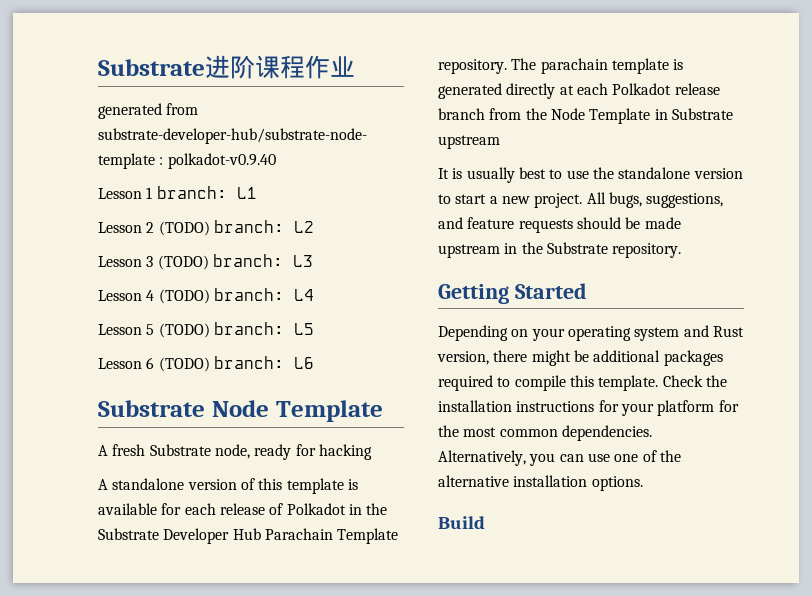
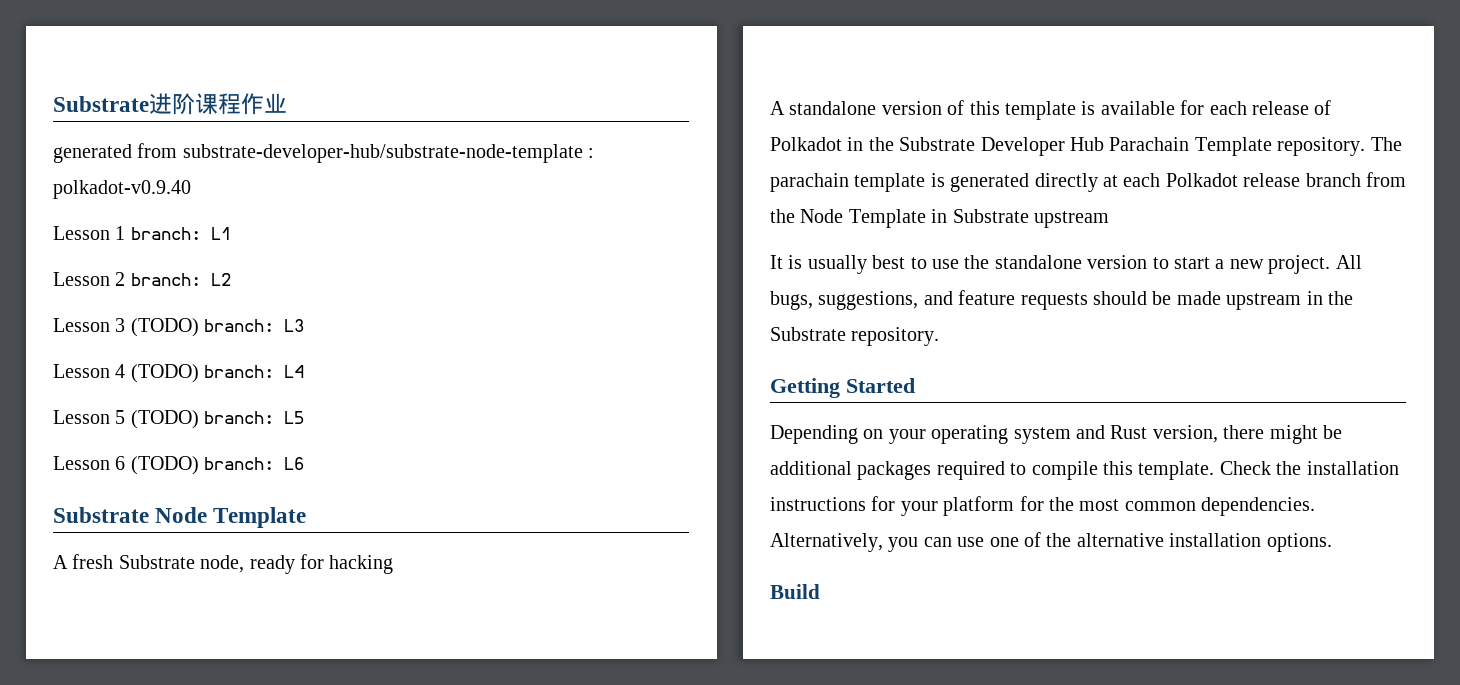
[158,221,210,236] (TODO) -> (126, 279) none

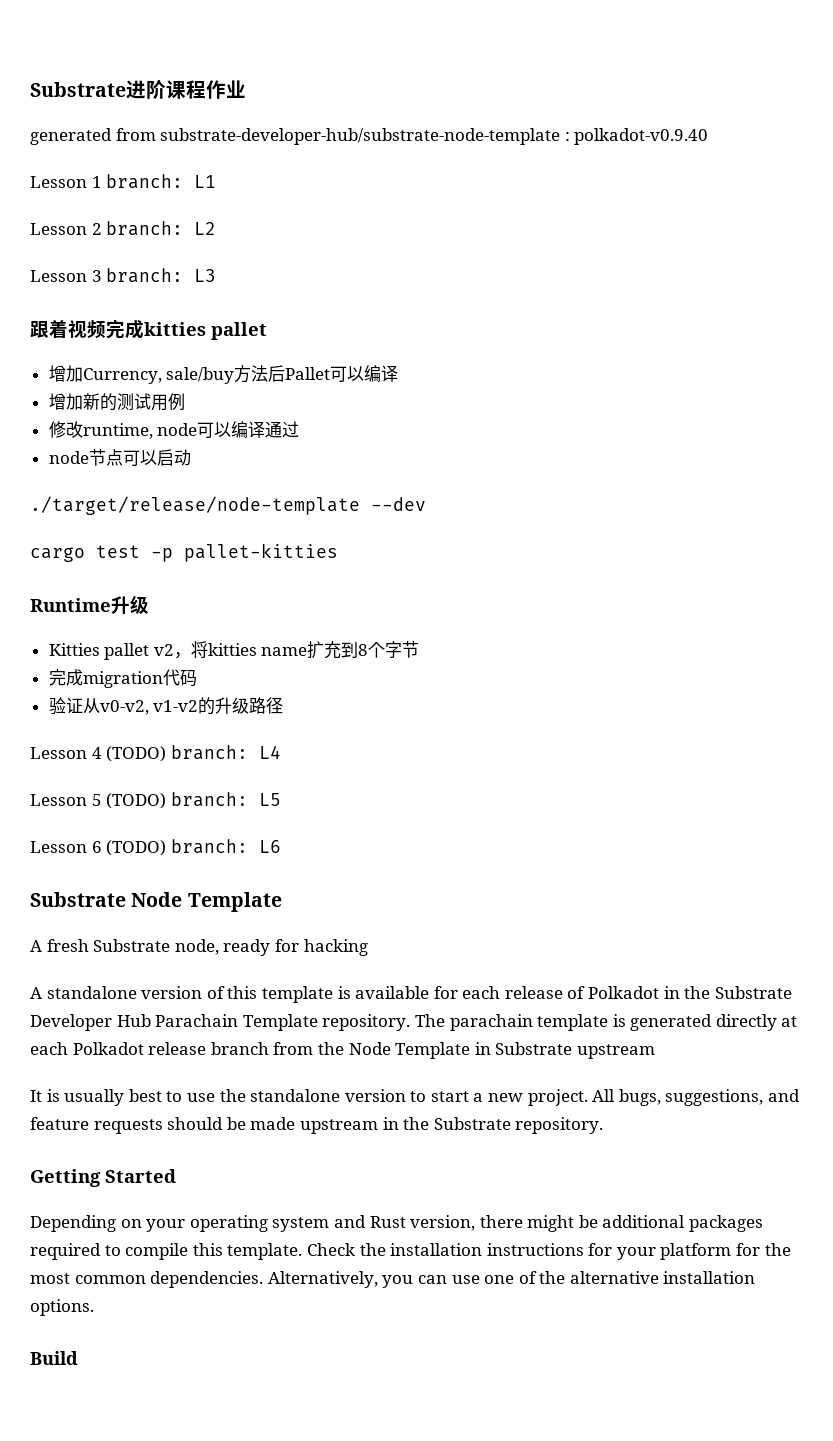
[130,318,199,337] (TODO) -> (102, 276) none
(305, 325) none -> [30,319,267,340] [48,365,399,384] [48,393,185,411] [48,421,300,439] [48,449,191,466] [30,496,426,515] [30,543,338,562] [30,595,149,614] [48,641,420,660] [48,669,197,688] [48,697,284,715] // 跟着视频完成kitties pallet // 增加Currency, sale/buy方法后Pallet可以编译 // 增加新的测试用例 // 修改runtime, node可以编译通过 // node节点可以启动 // ./target/release/node-template --dev // cargo test -p pallet-kitties // Runtime升级 // Kitties pallet v2，将kitties name扩充到8个字节 // 完成migration代码 // 验证从v0-v2, v1-v2的升级路径

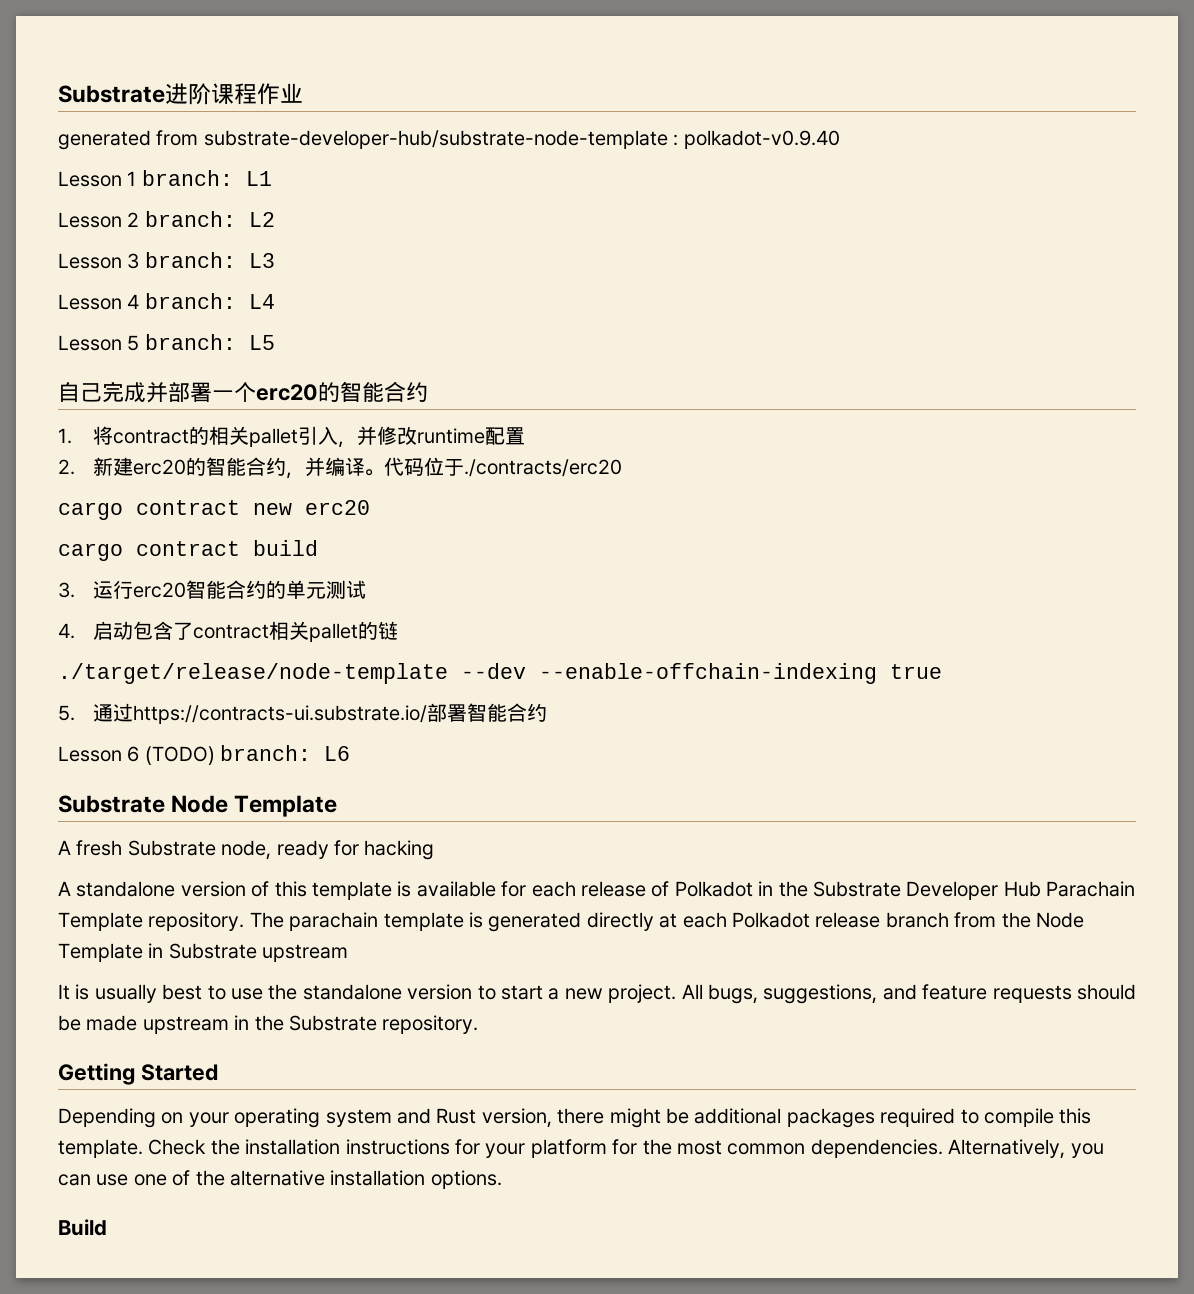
[30,319,267,340] [48,365,399,384] [48,393,185,411] [48,421,300,439] [48,449,191,466] [30,496,426,515] [30,543,338,562] [30,595,149,614] [48,641,420,660] [48,669,197,688] [48,697,284,715] // 跟着视频完成kitties pallet // 增加Currency, sale/buy方法后Pallet可以编译 // 增加新的测试用例 // 修改runtime, node可以编译通过 // node节点可以启动 // ./target/release/node-template --dev // cargo test -p pallet-kitties // Runtime升级 // Kitties pallet v2，将kitties name扩充到8个字节 // 完成migration代码 // 验证从v0-v2, v1-v2的升级路径 -> (275, 260) none
[106,746,167,762] (TODO) -> (140, 301) none
[106,793,167,809] (TODO) -> (140, 343) none
(281, 799) none -> [58,381,428,403] [58,426,526,448] [58,457,623,479] [58,500,370,520] [58,540,318,561] [58,580,367,599] [58,621,399,642] [58,663,942,684] [58,703,548,724] // 自己完成并部署一个erc20的智能合约 // 1.将contract的相关pallet引入，并修改runtime配置 // 2.新建erc20的智能合约，并编译。代码位于./contracts/erc20 // cargo contract new erc20 // cargo contract build // 3.运行erc20智能合约的单元测试 // 4.启动包含了contract相关pallet的链 // ./target/release/node-template --dev --enable-offchain-indexing true // 5.通过https://contracts-ui.substrate.io/部署智能合约

